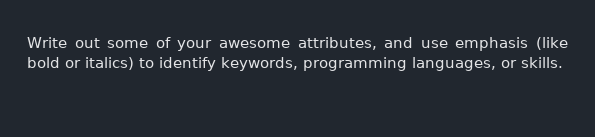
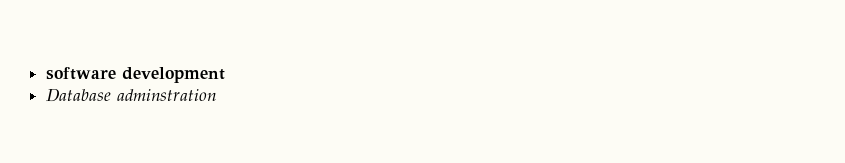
[27,37,569,51] [27,57,563,71] Write out some of your awesome attributes, and use emphasis (like bold or italics) to identify keywords, programming languages, or skills. -> [46,67,226,83] [46,88,217,102] software development // Database adminstration

